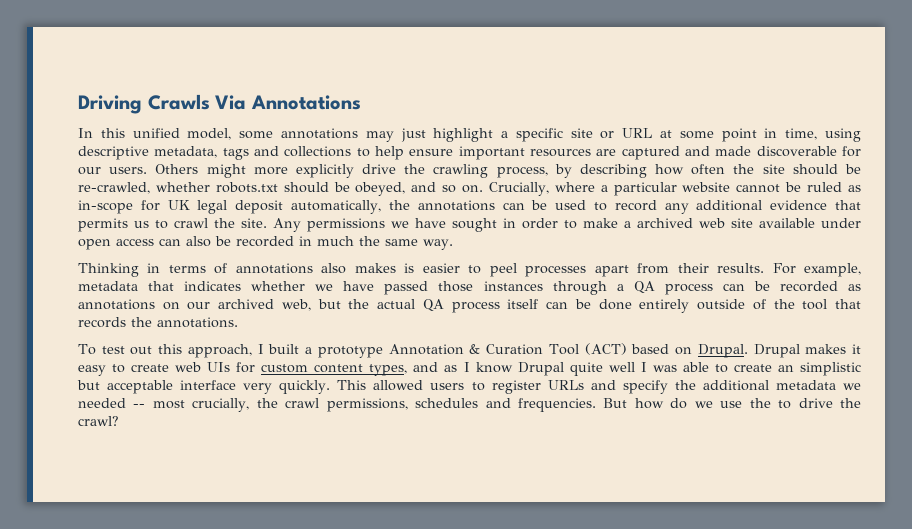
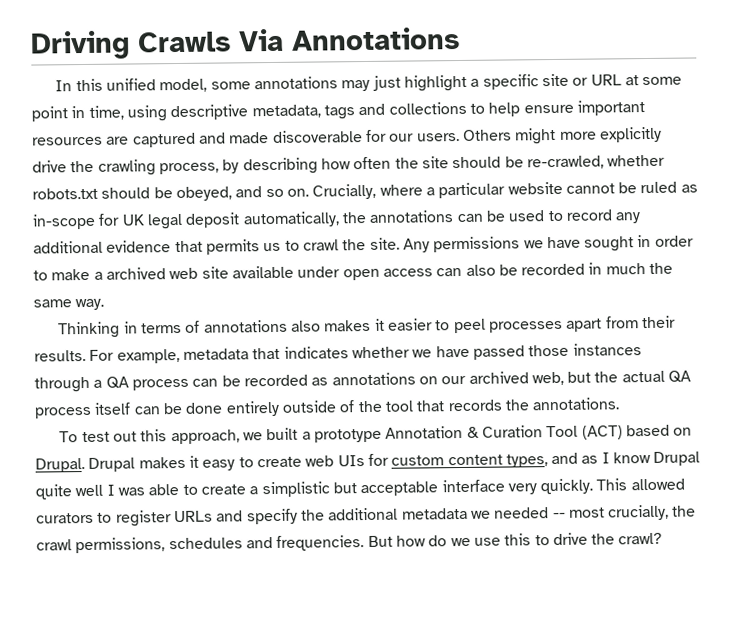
[404,263,415,273] is -> [374,318,385,331] it
[257,344,264,354] I -> [243,432,264,441] we
[777,365,794,372] an -> [249,486,259,495] a
[430,383,465,390] users -> [36,512,94,524] curators
[749,398,771,408] the -> [504,533,532,546] this

